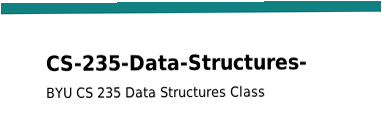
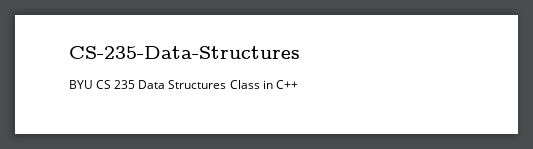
[45,53,308,72] CS-235-Data-Structures- -> [69,46,300,59] CS-235-Data-Structures
(266, 91) none -> [262,80,298,89] in C++

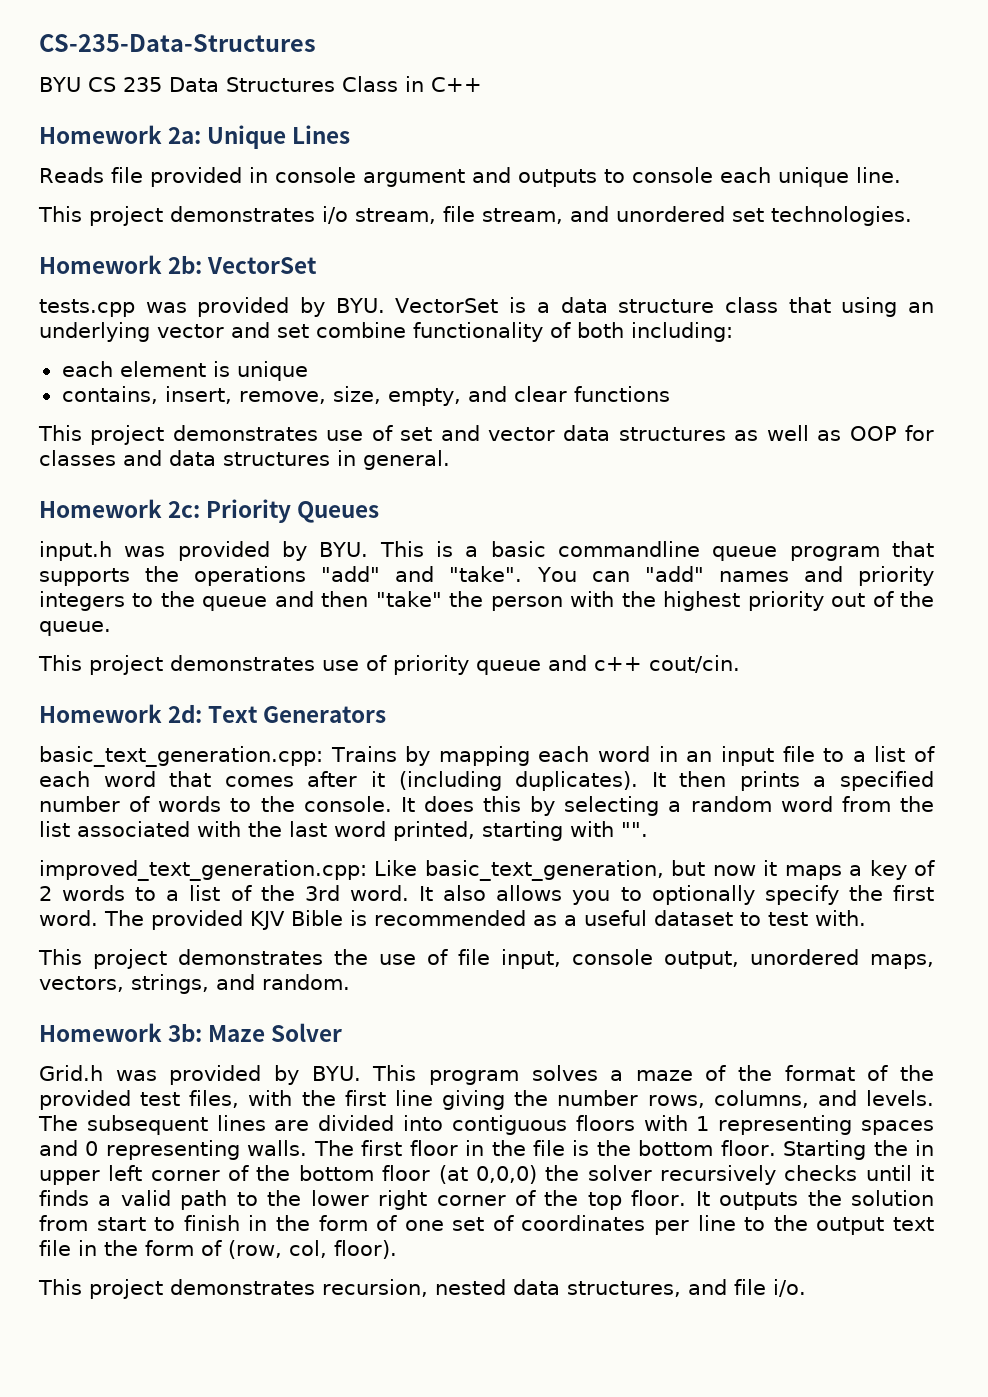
(298, 84) none -> [39,125,351,149] [39,167,901,187] [38,206,912,226] [39,255,318,274] [39,297,935,317] [39,322,733,342] [61,361,308,381] [61,386,670,406] [38,425,935,445] [39,450,450,470] [39,499,380,523] [39,541,934,561] [39,566,935,586] [39,591,935,611] [39,621,111,636] [38,655,740,675] [39,704,387,723] [39,746,935,767] [39,771,935,791] [39,796,934,816] [39,821,648,841] [39,860,935,881] [39,885,935,905] [39,910,866,930] [38,949,934,969] [39,974,350,994] [39,1023,343,1042] [39,1065,934,1085] [39,1090,935,1110] [38,1115,935,1135] [39,1140,934,1160] [39,1165,934,1185] [39,1190,934,1210] [39,1215,935,1235] [39,1240,397,1259] [38,1279,806,1299] // Homework 2a: Unique Lines // Reads file provided in console argument and outputs to console each unique line. // This project demonstrates i/o stream, file stream, and unordered set technologies. // Homework 2b: VectorSet // tests.cpp was provided by BYU. VectorSet is a data structure class that using an underlying vector and set combine functionality of both including: // each element is unique // contains, insert, remove, size, empty, and clear functions // This project demonstrates use of set and vector data structures as well as OOP for classes and data structures in general. // Homework 2c: Priority Queues // input.h was provided by BYU. This is a basic commandline queue program that supports the operations "add" and "take". You can "add" names and priority integers to the queue and then "take" the person with the highest priority out of the queue. // This project demonstrates use of priority queue and c++ cout/cin. // Homework 2d: Text Generators // basic_text_generation.cpp: Trains by mapping each word in an input file to a list of each word that comes after it (including duplicates). It then prints a specified number of words to the console. It does this by selecting a random word from the list associated with the last word printed, starting with "". // improved_text_generation.cpp: Like basic_text_generation, but now it maps a key of 2 words to a list of the 3rd word. It also allows you to optionally specify the first word. The provided KJV Bible is recommended as a useful dataset to test with. // This project demonstrates the use of file input, console output, unordered maps, vectors, strings, and random. // Homework 3b: Maze Solver // Grid.h was provided by BYU. This program solves a maze of the format of the provided test files, with the first line giving the number rows, columns, and levels. The subsequent lines are divided into contiguous floors with 1 representing spaces and 0 representing walls. The first floor in the file is the bottom floor. Starting the in upper left corner of the bottom floor (at 0,0,0) the solver recursively checks until it finds a valid path to the lower right corner of the top floor. It outputs the solution from start to finish in the form of one set of coordinates per line to the output text file in the form of (row, col, floor). // This project demonstrates recursion, nested data structures, and file i/o.

